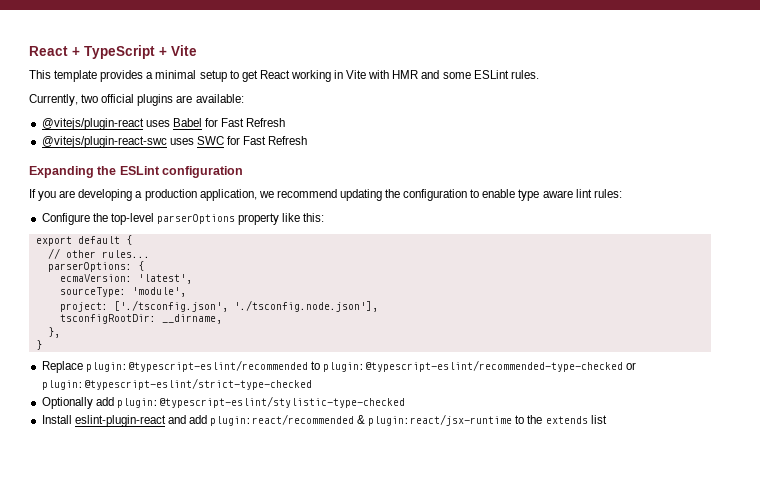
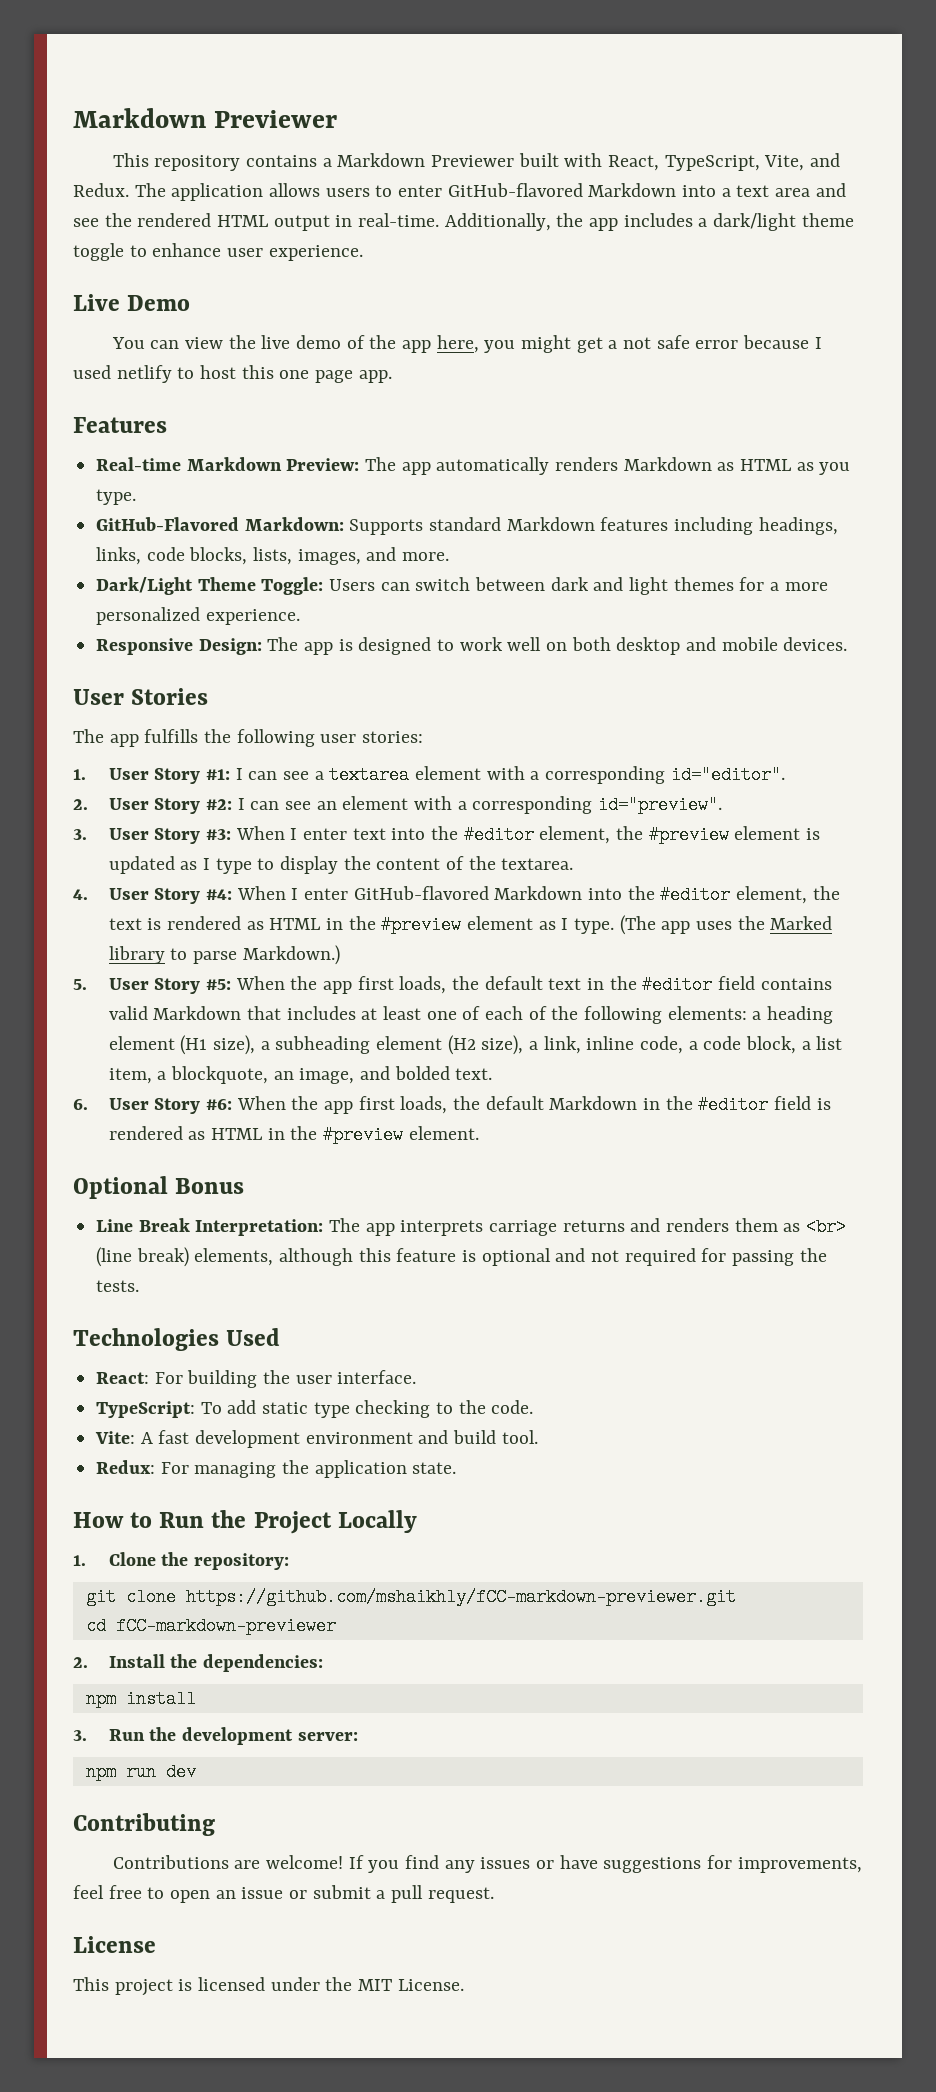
[29,45,197,59] [29,70,539,82] [29,94,244,106] [41,118,286,130] [41,136,308,148] [29,166,244,178] [29,189,622,201] [41,213,325,225] [35,235,132,246] [47,248,150,259] [47,261,144,272] [59,274,192,284] [59,287,186,297] [59,300,378,312] [59,314,222,324] [47,327,60,338] [35,340,42,350] [41,360,637,373] [41,378,312,390] [41,396,405,409] [41,414,607,427] React + TypeScript + Vite // This template provides a minimal setup to get React working in Vite with HMR and some ESLint rules. // Currently, two official plugins are available: // @vitejs/plugin-react uses Babel for Fast Refresh // @vitejs/plugin-react-swc uses SWC for Fast Refresh // Expanding the ESLint configuration // If you are developing a production application, we recommend updating the configuration to enable type aware lint rules: // Configure the top-level parserOptions property like this: // export default { // // other rules... // parserOptions: { // ecmaVersion: 'latest', // sourceType: 'module', // project: ['./tsconfig.json', './tsconfig.node.json'], // tsconfigRootDir: __dirname, // }, // } // Replace plugin:@typescript-eslint/recommended to plugin:@typescript-eslint/recommended-type-checked or plugin:@typescript-eslint/strict-type-checked // Optionally add plugin:@typescript-eslint/stylistic-type-checked // Install eslint-plugin-react and add plugin:react/recommended & plugin:react/jsx-runtime to the extends list -> [73,108,337,128] [112,153,840,171] [73,183,846,201] [73,213,854,231] [73,243,363,261] [73,294,191,311] [111,335,822,353] [73,365,392,383] [73,417,167,433] [96,457,851,475] [96,489,137,505] [96,517,838,535] [96,547,450,565] [96,577,828,595] [96,607,300,625] [96,637,848,655] [73,688,209,705] [73,729,424,747] [73,766,785,784] [73,796,722,814] [73,826,820,844] [108,856,574,874] [73,886,840,904] [108,915,833,935] [108,945,340,965] [73,976,832,994] [108,1006,833,1024] [108,1035,843,1055] [108,1066,493,1084] [73,1096,831,1114] [108,1126,479,1144] [73,1176,245,1199] [96,1218,847,1236] [96,1247,827,1267] [96,1280,140,1292] [73,1328,281,1351] [96,1370,417,1388] [96,1400,534,1418] [95,1430,538,1448] [96,1460,457,1478] [73,1510,417,1534] [73,1552,289,1570] [85,1588,736,1606] [85,1617,336,1635] [73,1654,323,1672] [85,1690,196,1708] [73,1727,358,1745] [85,1763,196,1781] [73,1813,215,1836] [112,1855,862,1873] [73,1885,494,1903] [73,1936,156,1953] [73,1977,464,1996] Markdown Previewer // This repository contains a Markdown Previewer built with React, TypeScript, Vite, and Redux. The application allows users to enter GitHub-flavored Markdown into a text area and see the rendered HTML output in real-time. Additionally, the app includes a dark/light theme toggle to enhance user experience. // Live Demo // You can view the live demo of the app here, you might get a not safe error because I used netlify to host this one page app. // Features // Real-time Markdown Preview: The app automatically renders Markdown as HTML as you type. // GitHub-Flavored Markdown: Supports standard Markdown features including headings, links, code blocks, lists, images, and more. // Dark/Light Theme Toggle: Users can switch between dark and light themes for a more personalized experience. // Responsive Design: The app is designed to work well on both desktop and mobile devices. // User Stories // The app fulfills the following user stories: // 1. User Story #1: I can see a textarea element with a corresponding id="editor". // 2. User Story #2: I can see an element with a corresponding id="preview". // 3. User Story #3: When I enter text into the #editor element, the #preview element is updated as I type to display the content of the textarea. // 4. User Story #4: When I enter GitHub-flavored Markdown into the #editor element, the text is rendered as HTML in the #preview element as I type. (The app uses the Marked library to parse Markdown.) // 5. User Story #5: When the app first loads, the default text in the #editor field contains valid Markdown that includes at least one of each of the following elements: a heading element (H1 size), a subheading element (H2 size), a link, inline code, a code block, a list item, a blockquote, an image, and bolded text. // 6. User Story #6: When the app first loads, the default Markdown in the #editor field is rendered as HTML in the #preview element. // Optional Bonus // Line Break Interpretation: The app interprets carriage returns and renders them as <br> (line break) elements, although this feature is optional and not required for passing the tests. // Technologies Used // React: For building the user interface. // TypeScript: To add static type checking to the code. // Vite: A fast development environment and build tool. // Redux: For managing the application state. // How to Run the Project Locally // 1. Clone the repository: // git clone https://github.com/mshaikhly/fCC-markdown-previewer.git // cd fCC-markdown-previewer // 2. Install the dependencies: // npm install // 3. Run the development server: // npm run dev // Contributing // Contributions are welcome! If you find any issues or have suggestions for improvements, feel free to open an issue or submit a pull request. // License // This project is licensed under the MIT License.

